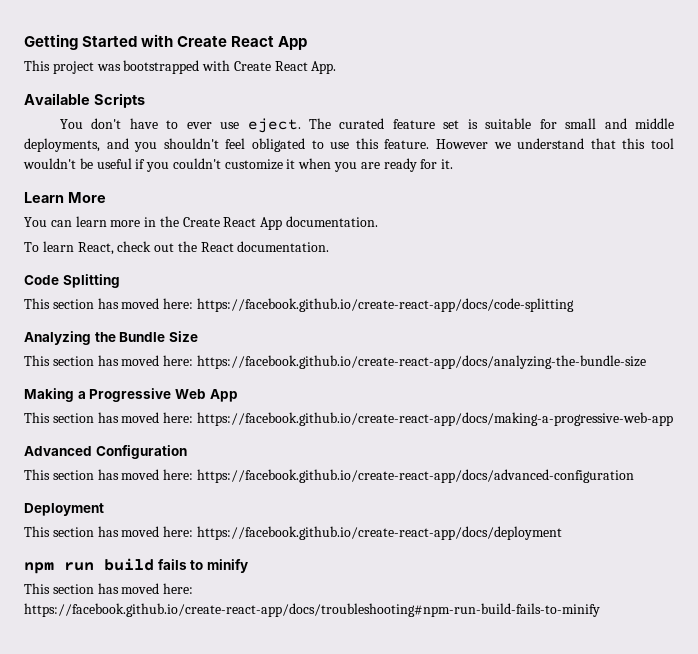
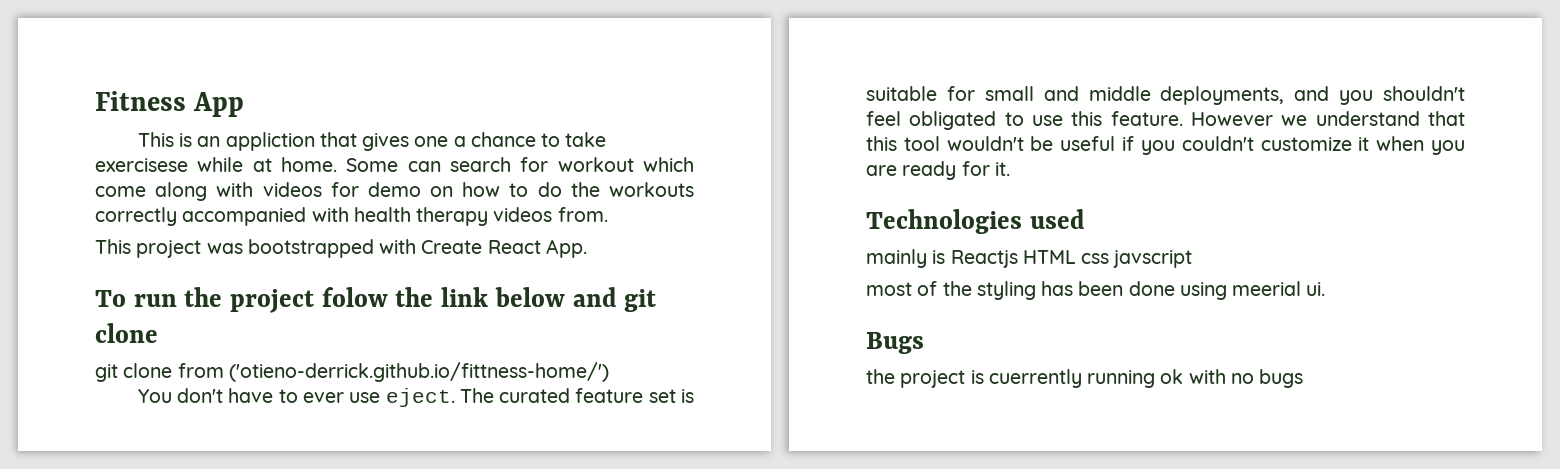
[24,34,308,50] Getting Started with Create React App -> [95,91,245,117] [137,132,607,151] [95,157,694,172] [95,182,694,201] [95,207,608,226] Fitness App // This is an appliction that gives one a chance to take exercisese while at home. Some can search for workout which come along with videos for demo on how to do the workouts correctly accompanied with health therapy videos from.
[24,93,145,108] Available Scripts -> [95,287,657,313] [95,323,158,343] [95,362,609,382] To run the project folow the link below and git clone // git clone from ('otieno-derrick.github.io/fittness-home/')
[24,192,106,203] [24,216,379,230] [24,241,330,255] [24,274,120,288] [24,298,574,312] [24,331,198,345] [24,355,646,369] [24,388,238,402] [24,412,673,426] [24,445,187,459] [24,469,634,483] [24,503,104,516] [24,526,562,540] [24,558,248,574] [24,583,194,594] [24,603,600,617] Learn More // You can learn more in the Create React App documentation. // To learn React, check out the React documentation. // Code Splitting // This section has moved here: https://facebook.github.io/create-react-app/docs/code-splitting // Analyzing the Bundle Size // This section has moved here: https://facebook.github.io/create-react-app/docs/analyzing-the-bundle-size // Making a Progressive Web App // This section has moved here: https://facebook.github.io/create-react-app/docs/making-a-progressive-web-app // Advanced Configuration // This section has moved here: https://facebook.github.io/create-react-app/docs/advanced-configuration // Deployment // This section has moved here: https://facebook.github.io/create-react-app/docs/deployment // npm run build fails to minify // This section has moved here: https://facebook.github.io/create-react-app/docs/troubleshooting#npm-run-build-fails-to-minify -> [866,209,1085,234] [866,249,1193,268] [866,281,1326,300] [866,332,924,354] [866,369,1304,388] Technologies used // mainly is Reactjs HTML css javscript // most of the styling has been done using meerial ui. // Bugs // the project is cuerrently running ok with no bugs

